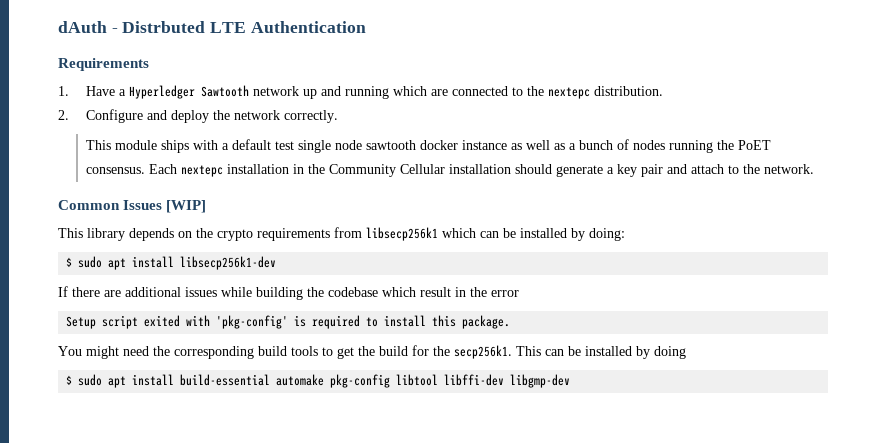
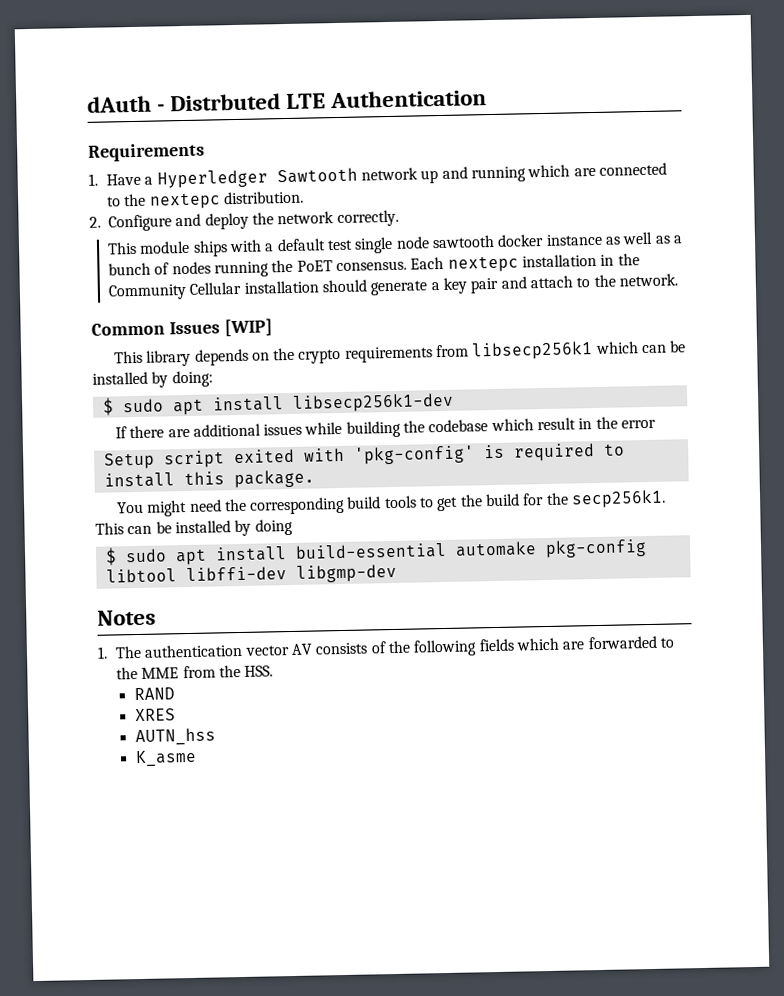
(571, 381) none -> [97,609,156,626] [97,635,674,659] [116,664,274,680] [133,687,175,701] [134,708,176,722] [134,727,216,747] [134,749,197,768] // Notes // 1. The authentication vector AV consists of the following fields which are forwarded to the MME from the HSS. // RAND // XRES // AUTN_hss // K_asme

